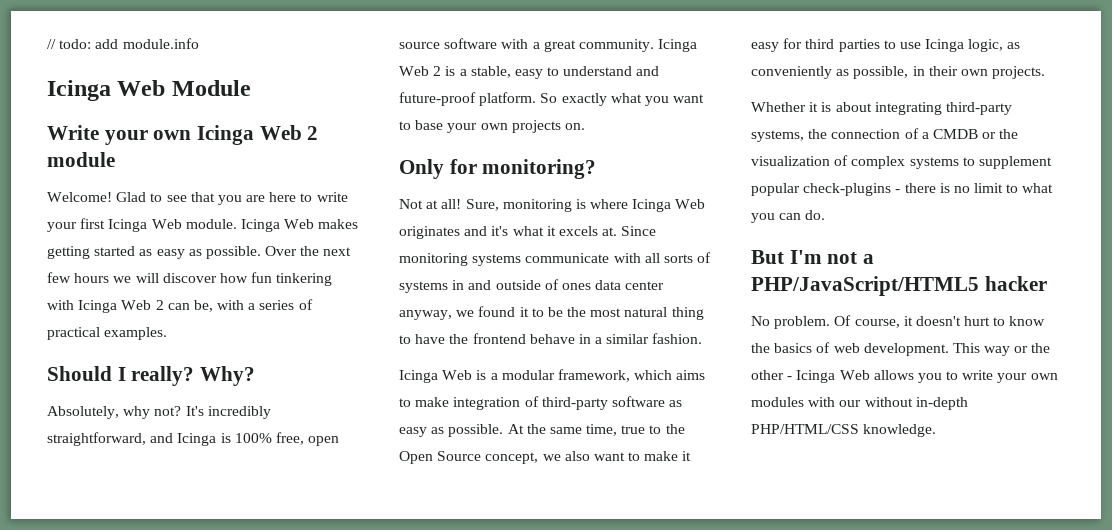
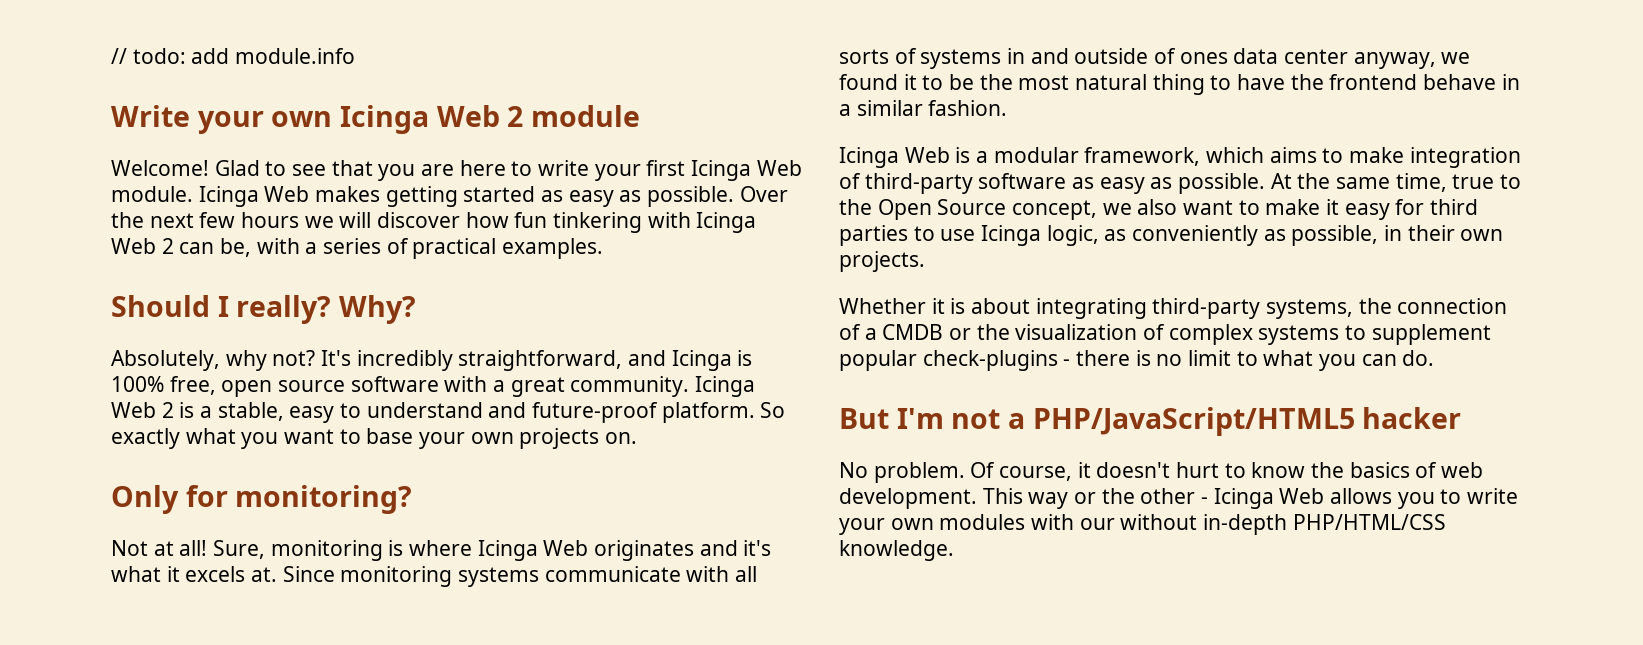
[47,80,251,101] // Icinga Web Module -> (356, 56) none

